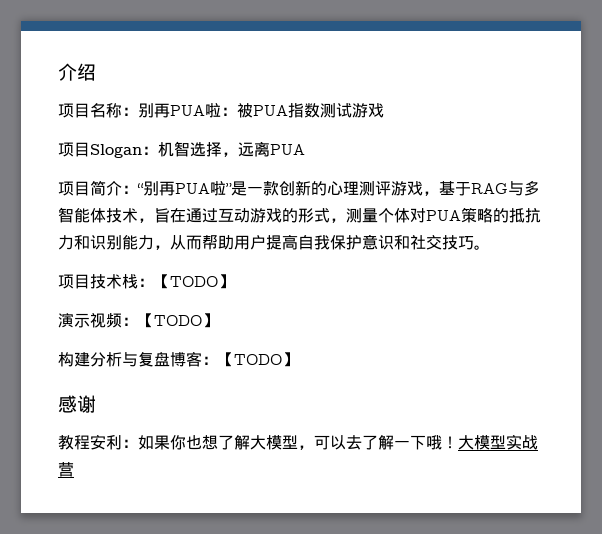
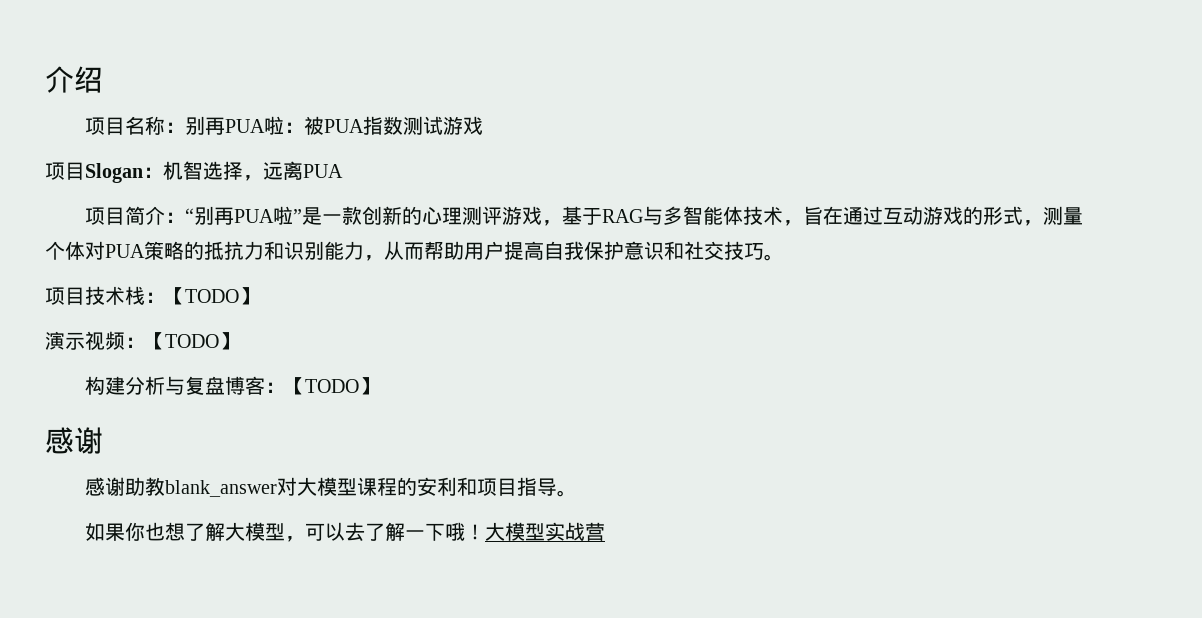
[58,434,138,450] 教程安利： -> [84,477,577,497] 感谢助教blank_answer对大模型课程的安利和项目指导。 //

